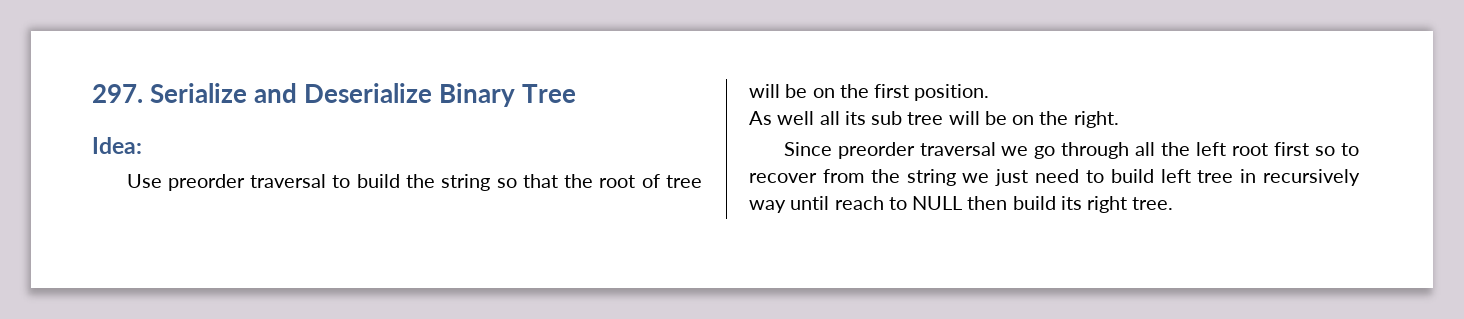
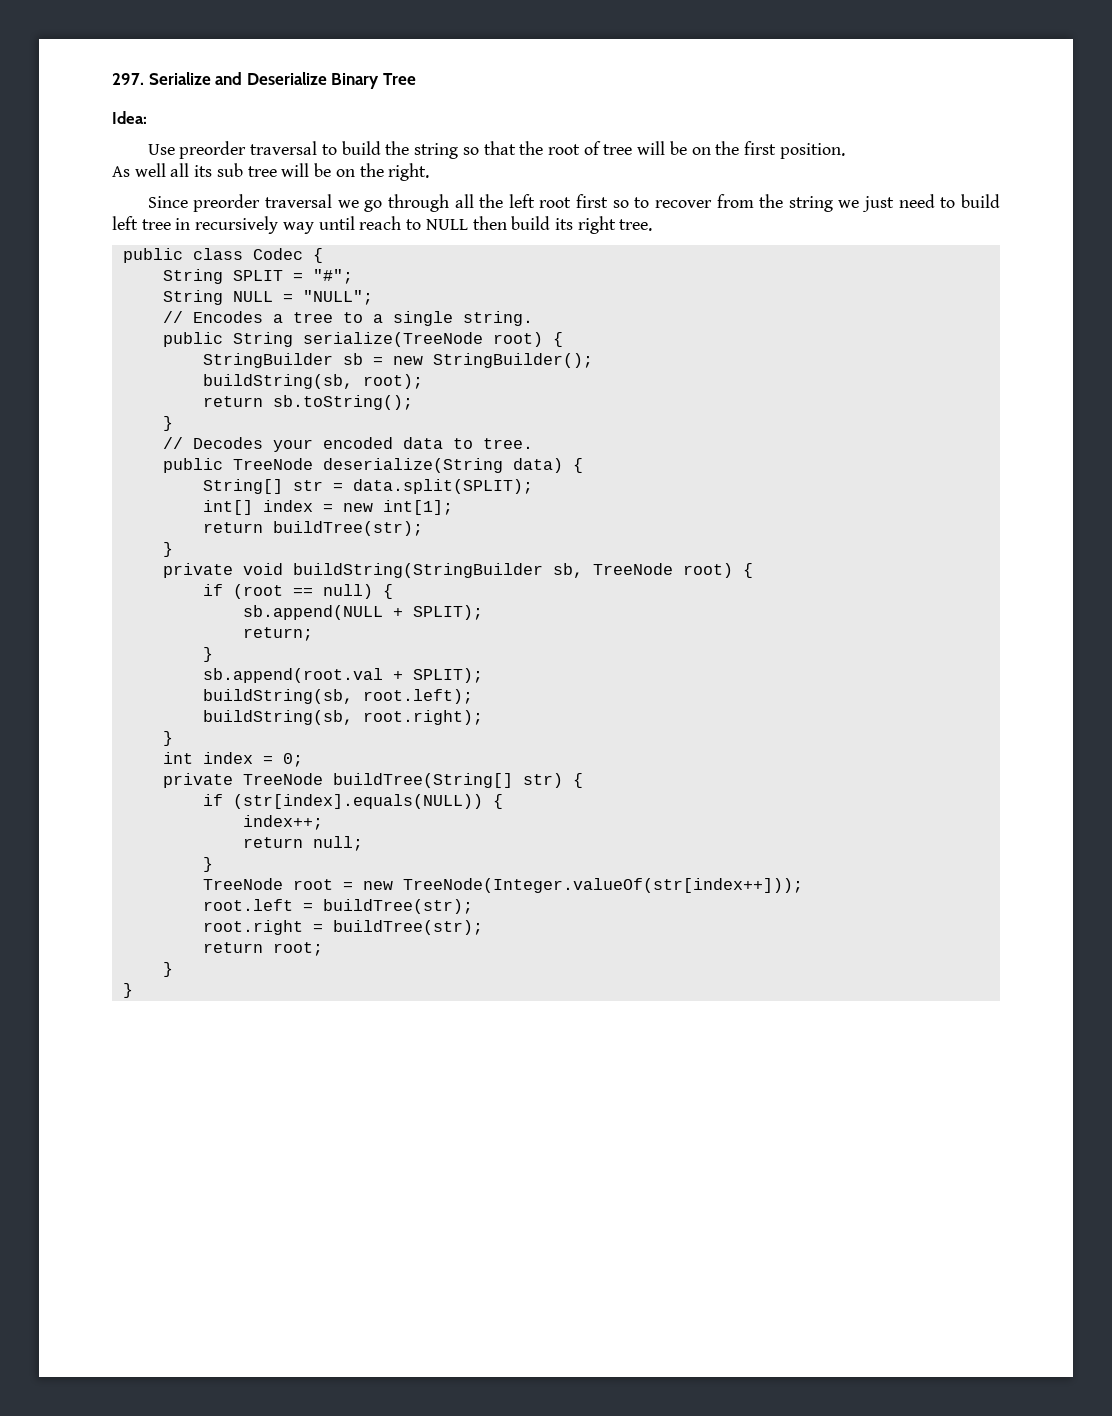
(1174, 203) none -> [122,248,323,263] [162,269,353,284] [162,290,373,305] [162,311,533,326] [162,332,563,347] [202,353,593,368] [202,374,423,389] [202,395,413,410] [162,416,173,431] [162,437,533,452] [162,458,583,473] [202,479,533,494] [202,500,453,515] [202,521,423,536] [162,542,173,557] [162,563,753,578] [202,584,393,599] [242,605,483,620] [242,627,313,641] [202,647,213,662] [202,668,483,683] [202,689,473,704] [202,710,483,725] [162,731,173,746] [162,752,303,767] [162,773,583,788] [202,794,503,809] [242,815,323,830] [242,836,363,851] [202,857,213,872] [202,878,803,893] [202,899,473,914] [202,920,483,935] [202,942,323,956] [162,962,173,977] [122,983,133,998] // public class Codec { // String SPLIT = "#"; // String NULL = "NULL"; // // Encodes a tree to a single string. // public String serialize(TreeNode root) { // StringBuilder sb = new StringBuilder(); // buildString(sb, root); // return sb.toString(); // } // // Decodes your encoded data to tree. // public TreeNode deserialize(String data) { // String[] str = data.split(SPLIT); // int[] index = new int[1]; // return buildTree(str); // } // private void buildString(StringBuilder sb, TreeNode root) { // if (root == null) { // sb.append(NULL + SPLIT); // return; // } // sb.append(root.val + SPLIT); // buildString(sb, root.left); // buildString(sb, root.right); // } // int index = 0; // private TreeNode buildTree(String[] str) { // if (str[index].equals(NULL)) { // index++; // return null; // } // TreeNode root = new TreeNode(Integer.valueOf(str[index++])); // root.left = buildTree(str); // root.right = buildTree(str); // return root; // } // }

